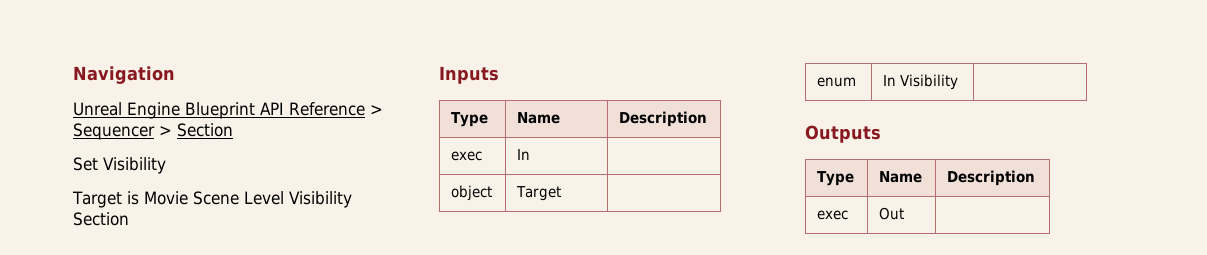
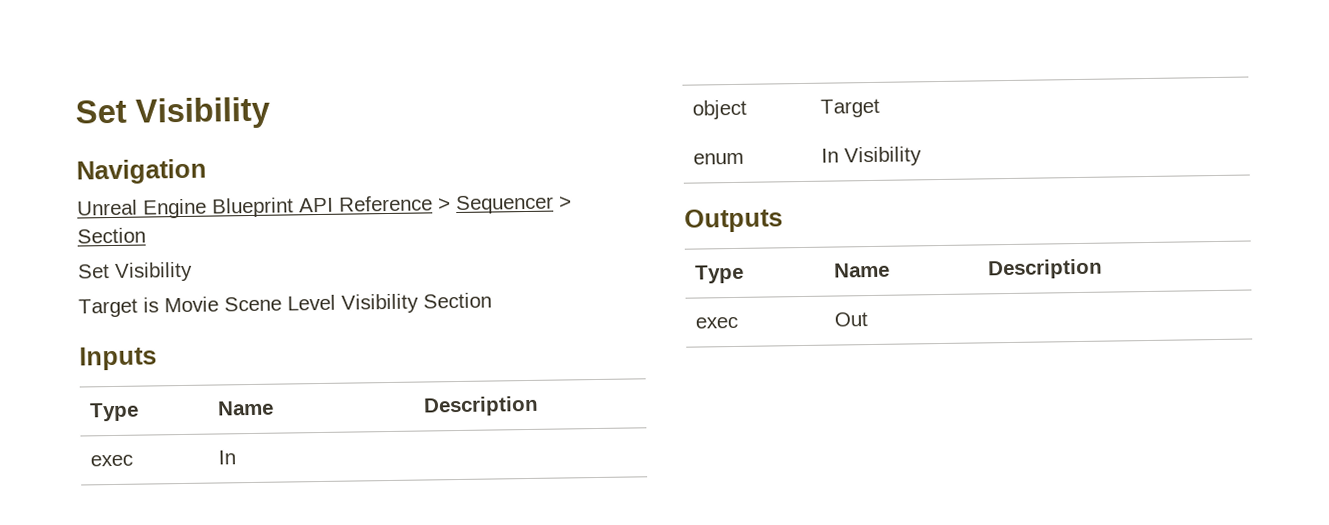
(73, 75) none -> [75,96,271,130] Set Visibility //

